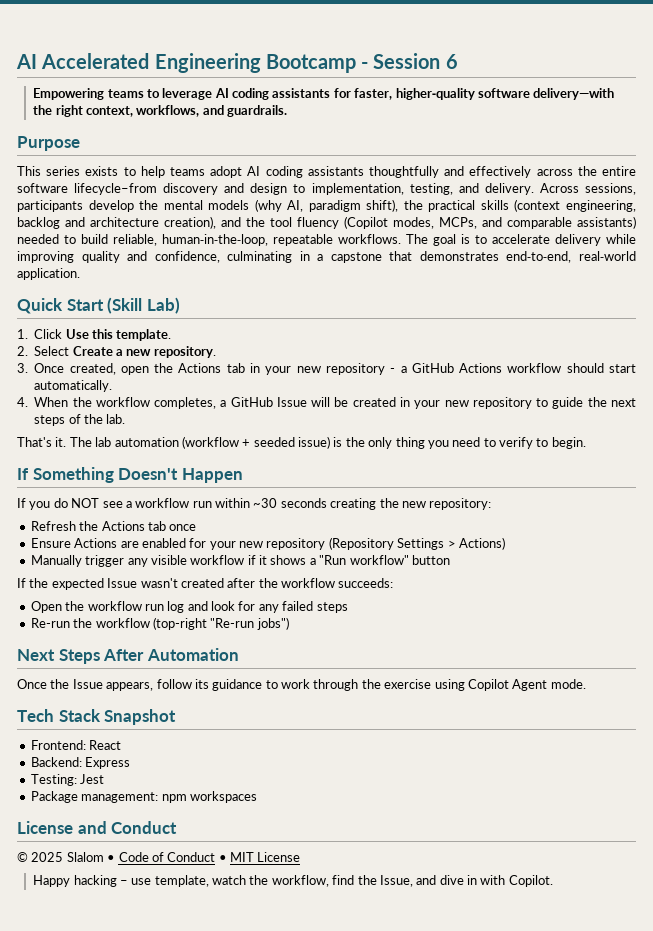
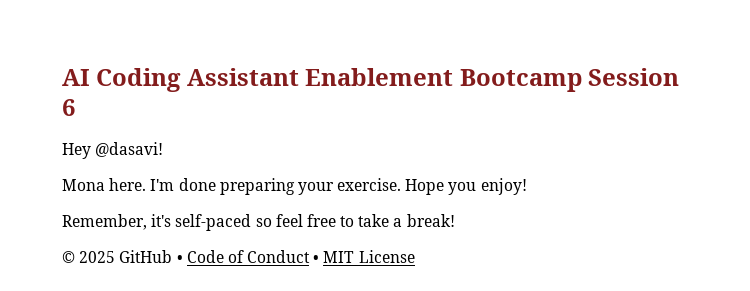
[16,53,458,73] [33,88,615,100] [33,105,288,117] [17,136,80,151] [17,166,636,178] [17,183,636,195] [17,199,637,212] [17,216,636,229] [17,234,636,246] [17,251,636,263] [17,268,80,280] [17,297,180,314] [17,329,172,341] [17,346,216,358] [17,363,636,375] [34,380,113,392] [17,397,636,409] [34,414,126,426] [17,436,586,449] [17,467,243,483] [17,498,492,510] [30,521,197,531] [30,537,505,550] [30,555,450,567] [17,578,394,590] [30,601,348,613] [30,617,289,630] [17,648,239,664] [17,679,586,691] [17,709,177,725] [30,740,122,750] [30,757,131,769] [30,774,105,786] [30,791,257,803] [17,821,178,834] AI Accelerated Engineering Bootcamp - Session 6 // Empowering teams to leverage AI coding assistants for faster, higher‑quality software delivery—with the right context, workflows, and guardrails. // Purpose // This series exists to help teams adopt AI coding assistants thoughtfully and effectively across the entire software lifecycle–from discovery and design to implementation, testing, and delivery. Across sessions, participants develop the mental models (why AI, paradigm shift), the practical skills (context engineering, backlog and architecture creation), and the tool fluency (Copilot modes, MCPs, and comparable assistants) needed to build reliable, human‑in‑the‑loop, repeatable workflows. The goal is to accelerate delivery while improving quality and confidence, culminating in a capstone that demonstrates end‑to‑end, real‑world application. // Quick Start (Skill Lab) // 1. Click Use this template. // 2. Select Create a new repository. // 3. Once created, open the Actions tab in your new repository - a GitHub Actions workflow should start automatically. // 4. When the workflow completes, a GitHub Issue will be created in your new repository to guide the next steps of the lab. // That's it. The lab automation (workflow + seeded issue) is the only thing you need to verify to begin. // If Something Doesn't Happen // If you do NOT see a workflow run within ~30 seconds creating the new repository: // Refresh the Actions tab once // Ensure Actions are enabled for your new repository (Repository Settings > Actions) // Manually trigger any visible workflow if it shows a "Run workflow" button // If the expected Issue wasn't created after the workflow succeeds: // Open the workflow run log and look for any failed steps // Re-run the workflow (top-right "Re-run jobs") // Next Steps After Automation // Once the Issue appears, follow its guidance to work through the exercise using Copilot Agent mode. // Tech Stack Snapshot // Frontend: React // Backend: Express // Testing: Jest // Package management: npm workspaces // License and Conduct -> [62,68,680,92] [62,99,75,116] [62,142,164,159] [62,178,527,195] [62,214,455,231] AI Coding Assistant Enablement Bootcamp Session 6 // Hey @dasavi! // Mona here. I'm done preparing your exercise. Hope you enjoy! // Remember, it's self-paced so feel free to take a break!
[66,852,104,862] Slalom -> [119,250,173,263] GitHub
[33,875,553,887] // Happy hacking – use template, watch the workflow, find the Issue, and dive in with Copilot. -> (415, 256) none

